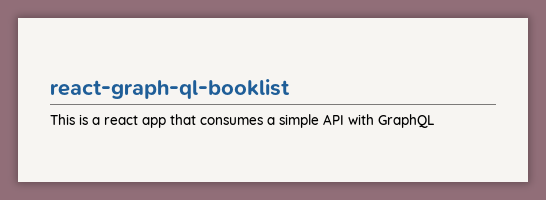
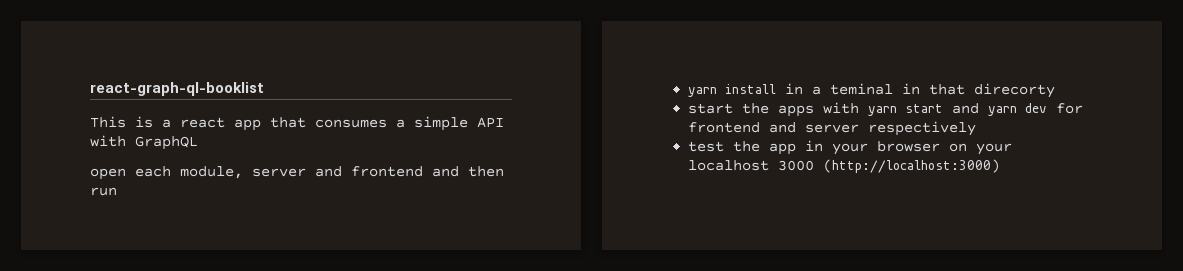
(434, 121) none -> [90,166,504,180] [90,187,117,196] [688,83,1056,98] [688,102,1084,117] [688,121,977,136] [688,140,1013,155] [688,159,1001,173] // open each module, server and frontend and then run // yarn install in a teminal in that direcorty // start the apps with yarn start and yarn dev for frontend and server respectively // test the app in your browser on your localhost 3000 (http://localhost:3000)

